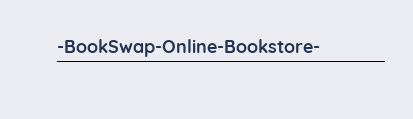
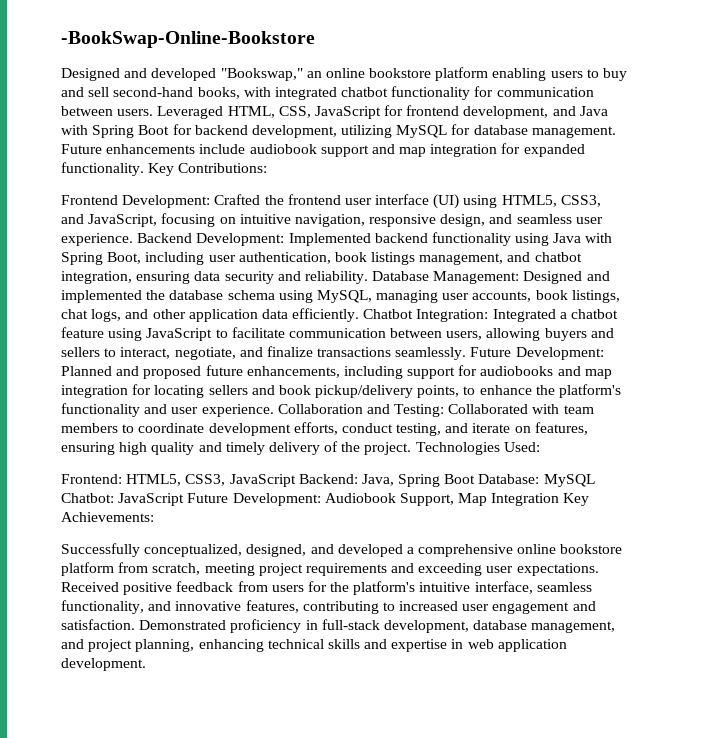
[57,39,320,57] -BookSwap-Online-Bookstore- -> [61,31,315,48] [61,67,628,81] [61,86,594,100] [61,105,608,119] [61,124,616,138] [61,143,585,157] [61,162,268,176] [61,194,601,209] [61,213,603,227] [61,232,613,246] [61,252,582,265] [61,271,610,284] [61,290,620,303] [61,308,619,322] [61,327,614,341] [61,346,604,360] [61,365,612,379] [61,384,622,398] [61,403,594,417] [61,422,588,436] [61,441,540,455] [61,474,595,487] [61,493,590,506] [61,512,154,522] [61,543,623,557] [61,562,599,576] [61,581,592,595] [61,600,596,614] [61,619,616,633] [61,639,567,652] [61,658,146,671] -BookSwap-Online-Bookstore // Designed and developed "Bookswap," an online bookstore platform enabling users to buy and sell second-hand books, with integrated chatbot functionality for communication between users. Leveraged HTML, CSS, JavaScript for frontend development, and Java with Spring Boot for backend development, utilizing MySQL for database management. Future enhancements include audiobook support and map integration for expanded functionality. Key Contributions: // Frontend Development: Crafted the frontend user interface (UI) using HTML5, CSS3, and JavaScript, focusing on intuitive navigation, responsive design, and seamless user experience. Backend Development: Implemented backend functionality using Java with Spring Boot, including user authentication, book listings management, and chatbot integration, ensuring data security and reliability. Database Management: Designed and implemented the database schema using MySQL, managing user accounts, book listings, chat logs, and other application data efficiently. Chatbot Integration: Integrated a chatbot feature using JavaScript to facilitate communication between users, allowing buyers and sellers to interact, negotiate, and finalize transactions seamlessly. Future Development: Planned and proposed future enhancements, including support for audiobooks and map integration for locating sellers and book pickup/delivery points, to enhance the platform's functionality and user experience. Collaboration and Testing: Collaborated with team members to coordinate development efforts, conduct testing, and iterate on features, ensuring high quality and timely delivery of the project. Technologies Used: // Frontend: HTML5, CSS3, JavaScript Backend: Java, Spring Boot Database: MySQL Chatbot: JavaScript Future Development: Audiobook Support, Map Integration Key Achievements: // Successfully conceptualized, designed, and developed a comprehensive online bookstore platform from scratch, meeting project requirements and exceeding user expectations. Received positive feedback from users for the platform's intuitive interface, seamless functionality, and innovative features, contributing to increased user engagement and satisfaction. Demonstrated proficiency in full-stack development, database management, and project planning, enhancing technical skills and expertise in web application development.

